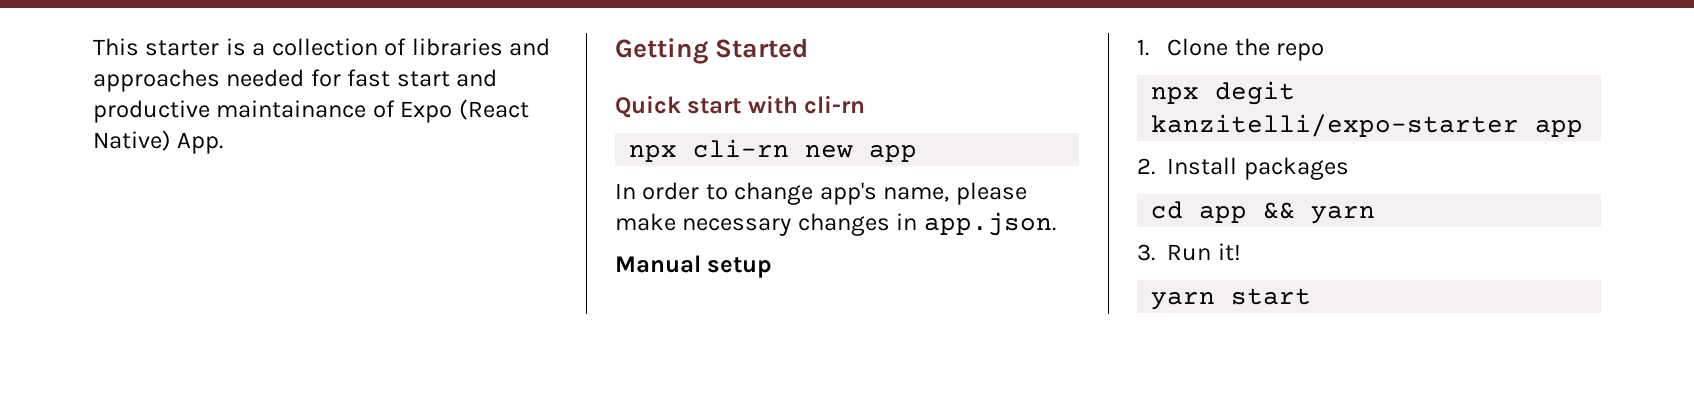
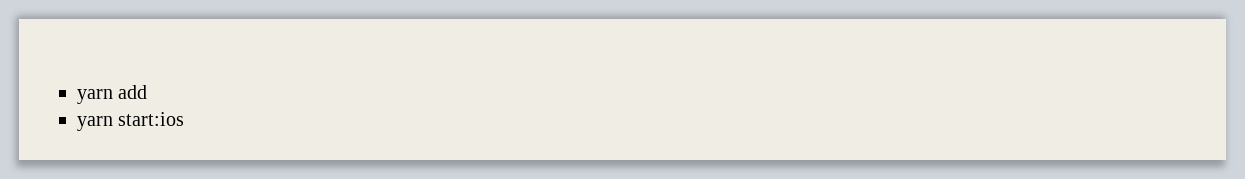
[93,38,551,56] [93,69,498,92] [93,99,529,123] [93,130,224,154] [615,38,809,64] [615,95,866,118] [629,139,918,162] [615,182,1027,205] [615,212,1056,236] [615,255,773,278] [1137,38,1325,61] [1151,81,1296,105] [1151,114,1584,137] [1137,157,1349,180] [1151,201,1376,224] [1137,243,1241,261] [1151,288,1312,310] This starter is a collection of libraries and approaches needed for fast start and productive maintainance of Expo (React Native) App. // Getting Started // Quick start with cli-rn // npx cli-rn new app // In order to change app's name, please make necessary changes in app.json. // Manual setup // 1. Clone the repo // npx degit kanzitelli/expo-starter app // 2. Install packages // cd app && yarn // 3. Run it! // yarn start -> [77,85,148,104] [77,112,185,131] yarn add // yarn start:ios

